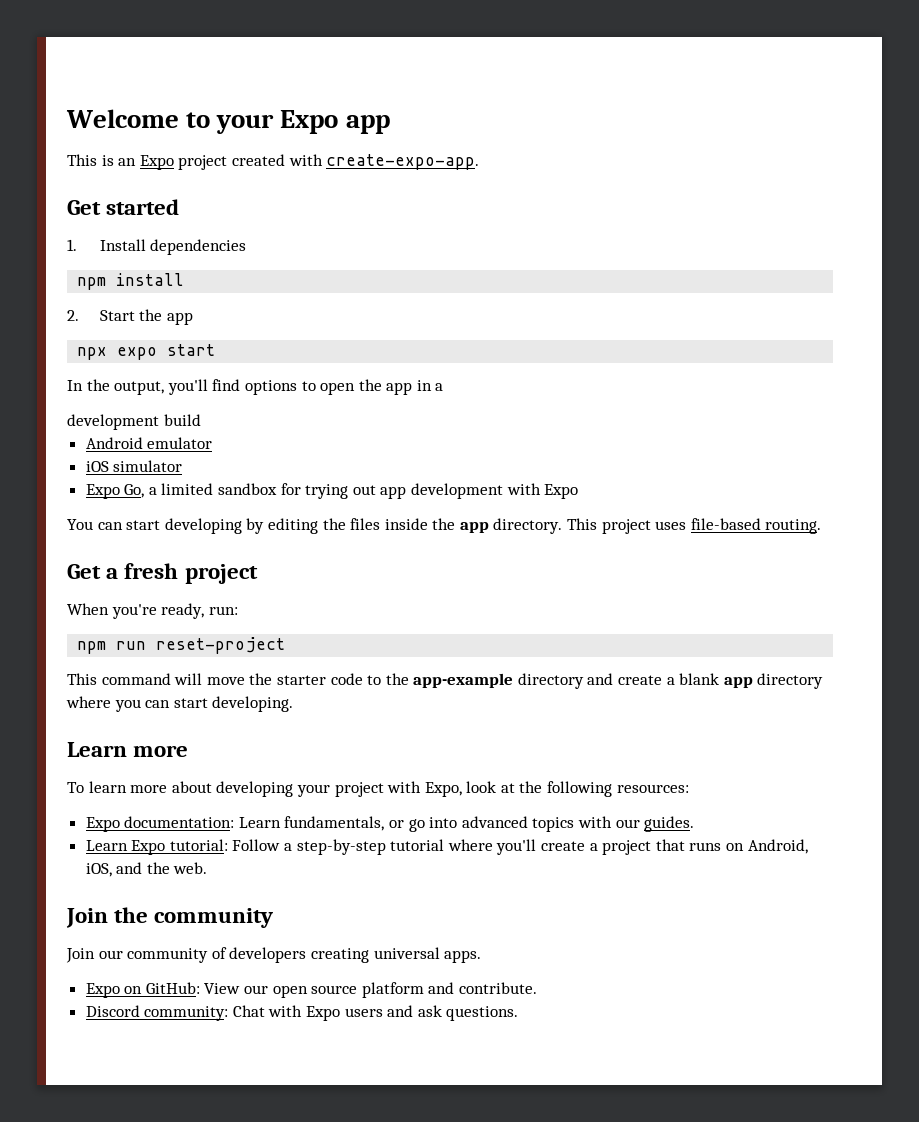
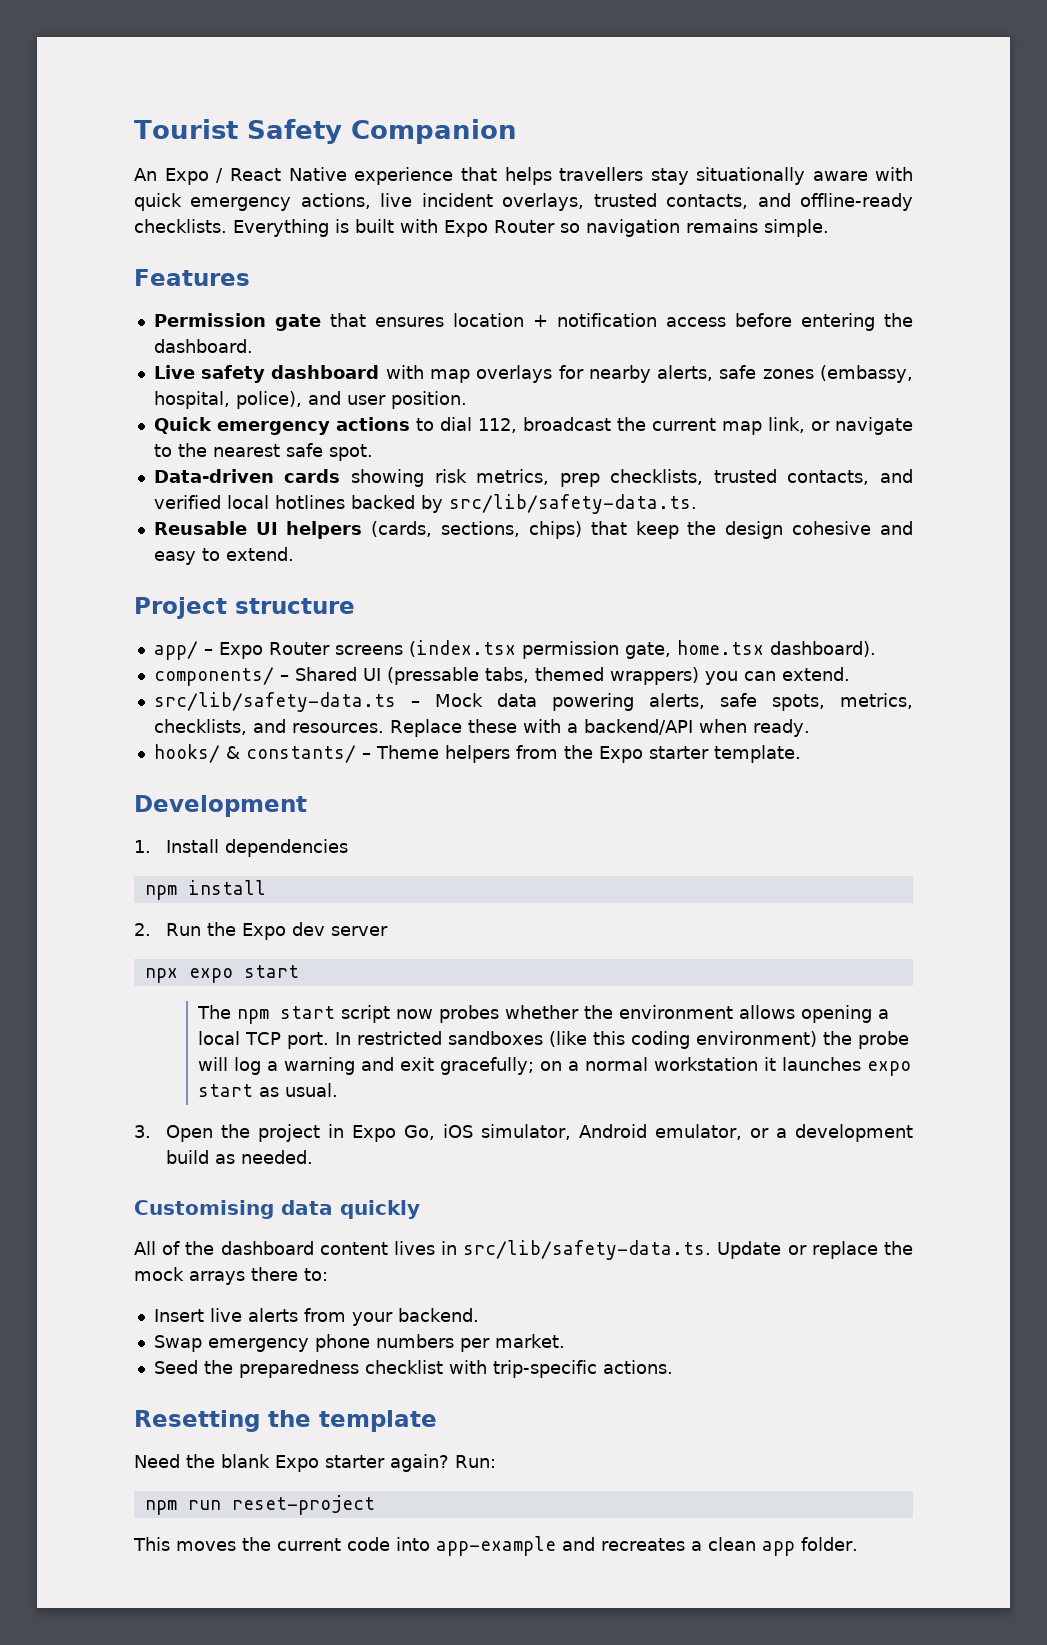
[66,109,390,134] [67,154,480,170] [67,199,180,215] Welcome to your Expo app // This is an Expo project created with create-expo-app. // Get started -> [134,119,517,144] [134,167,914,185] [134,193,914,211] [134,219,829,237] [134,269,250,286] [153,313,913,331] [153,339,253,353] [153,365,913,383] [153,391,467,409] [153,417,913,435] [153,443,373,461] [153,469,913,487] [153,494,697,514] [153,521,913,539] [153,547,294,565] [134,597,355,619] [153,640,876,660] [153,667,850,686] [153,692,913,712] [153,719,810,737] [153,744,801,763] [134,795,307,817] Tourist Safety Companion // An Expo / React Native experience that helps travellers stay situationally aware with quick emergency actions, live incident overlays, trusted contacts, and offline-ready checklists. Everything is built with Expo Router so navigation remains simple. // Features // Permission gate that ensures location + notification access before entering the dashboard. // Live safety dashboard with map overlays for nearby alerts, safe zones (embassy, hospital, police), and user position. // Quick emergency actions to dial 112, broadcast the current map link, or navigate to the nearest safe spot. // Data-driven cards showing risk metrics, prep checklists, trusted contacts, and verified local hotlines backed by src/lib/safety-data.ts. // Reusable UI helpers (cards, sections, chips) that keep the design cohesive and easy to extend. // Project structure // app/ – Expo Router screens (index.tsx permission gate, home.tsx dashboard). // components/ – Shared UI (pressable tabs, themed wrappers) you can extend. // src/lib/safety-data.ts – Mock data powering alerts, safe spots, metrics, checklists, and resources. Replace these with a backend/API when ready. // hooks/ & constants/ – Theme helpers from the Expo starter template. // Development
[99,309,193,325] [77,344,216,360] [67,379,444,395] Start the app // npx expo start // In the output, you'll find options to open the app in a // -> [166,922,389,940] [144,965,299,983] [197,1005,890,1024] [198,1031,910,1049] [198,1057,912,1076] [198,1083,339,1097] [134,1124,788,1142] Run the Expo dev server // npx expo start // The npm start script now probes whether the environment allows opening a local TCP port. In restricted sandboxes (like this coding environment) the probe will log a warning and exit gracefully; on a normal workstation it launches expo start as usual. // 3. Open the project in Expo Go, iOS simulator, Android emulator, or a
[85,437,213,449] [85,460,183,472] [85,483,579,499] [67,518,822,534] [67,563,258,584] [67,603,238,619] [77,637,286,654] [67,673,824,689] [66,696,294,712] [67,742,189,757] [67,781,689,797] [85,816,695,832] [85,839,808,855] [85,862,208,877] [66,907,274,928] [66,947,482,963] [85,982,538,998] [85,1005,519,1021] // Android emulator // iOS simulator // Expo Go, a limited sandbox for trying out app development with Expo // You can start developing by editing the files inside the app directory. This project uses file-based routing. // Get a fresh project // When you're ready, run: // npm run reset-project // This command will move the starter code to the app-example directory and create a blank app directory where you can start developing. // Learn more // To learn more about developing your project with Expo, look at the following resources: // Expo documentation: Learn fundamentals, or go into advanced topics with our guides. // Learn Expo tutorial: Follow a step-by-step tutorial where you'll create a project that runs on Android, iOS, and the web. // Join the community // Join our community of developers creating universal apps. // Expo on GitHub: View our open source platform and contribute. // Discord community: Chat with Expo users and ask questions. -> [215,1150,314,1164] [134,1200,420,1219] [134,1240,913,1260] [134,1267,328,1285] [153,1308,479,1326] [153,1334,565,1352] [153,1360,673,1378] [134,1410,437,1432] [134,1454,496,1472] [144,1495,375,1515] [133,1536,858,1556] as needed. // Customising data quickly // All of the dashboard content lives in src/lib/safety-data.ts. Update or replace the mock arrays there to: // Insert live alerts from your backend. // Swap emergency phone numbers per market. // Seed the preparedness checklist with trip-specific actions. // Resetting the template // Need the blank Expo starter again? Run: // npm run reset-project // This moves the current code into app-example and recreates a clean app folder.

